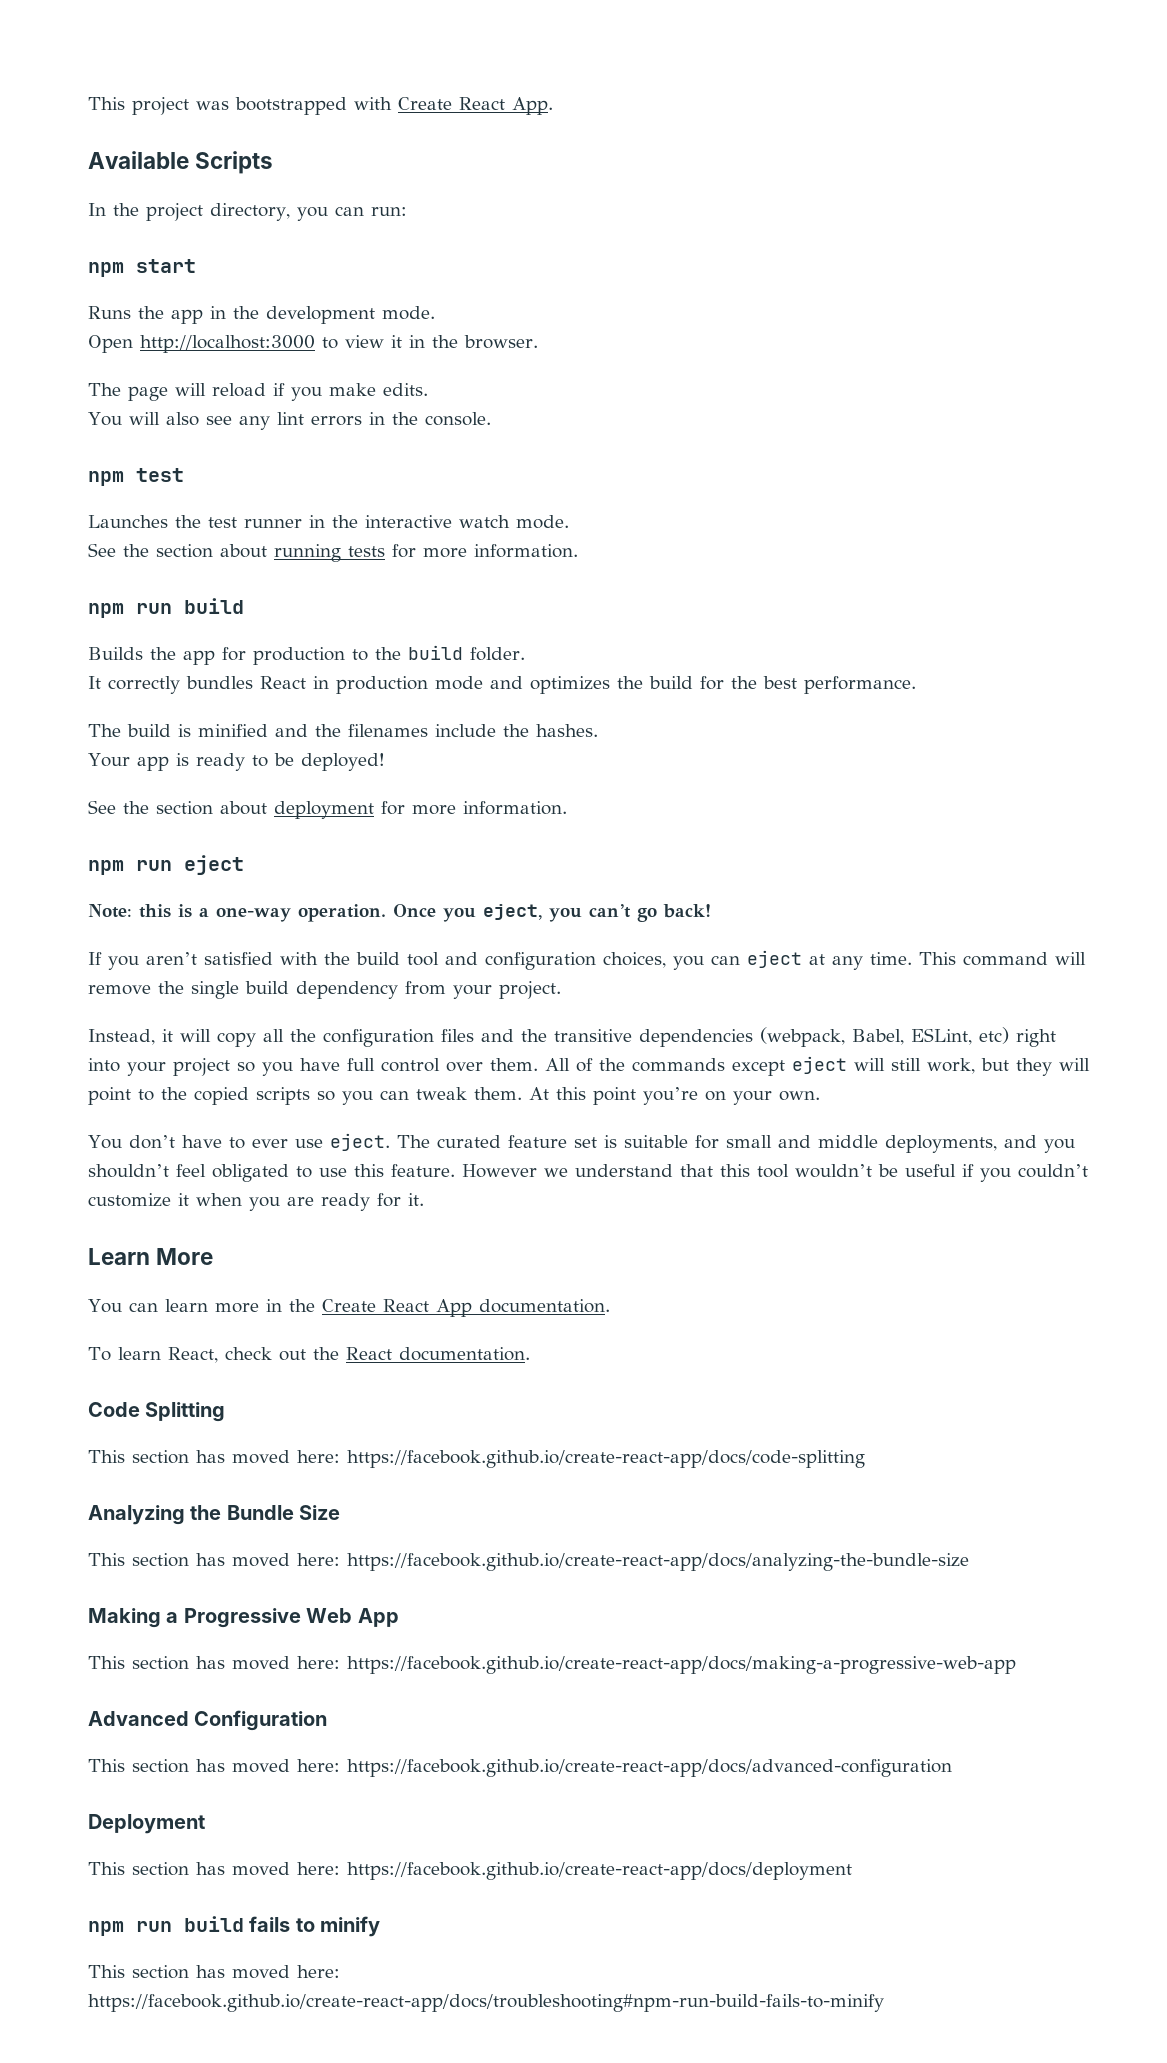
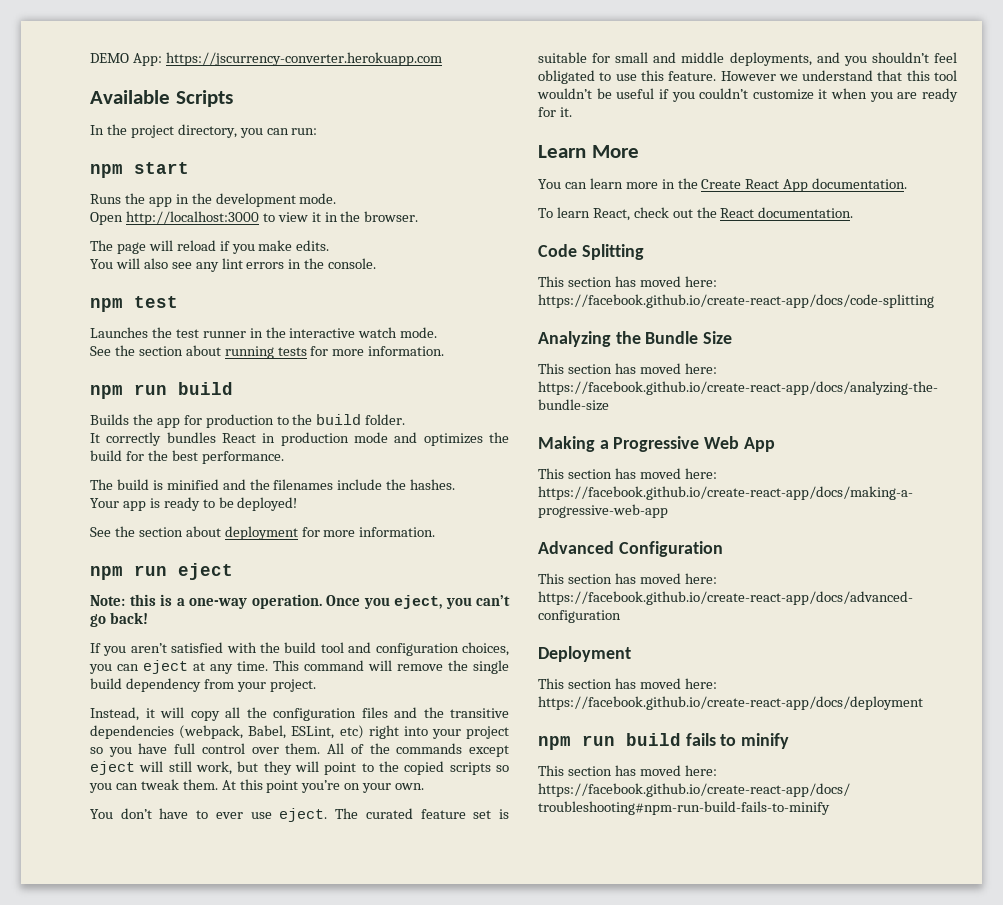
[88,97,553,115] This project was bootstrapped with Create React App. -> [90,52,442,66] DEMO App: https://jscurrency-converter.herokuapp.com

